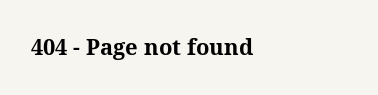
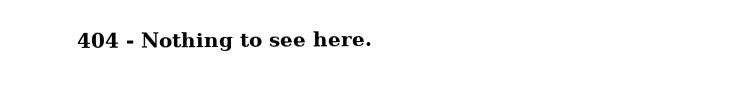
[86,38,253,60] Page not found -> [140,30,372,52] Nothing to see here.

